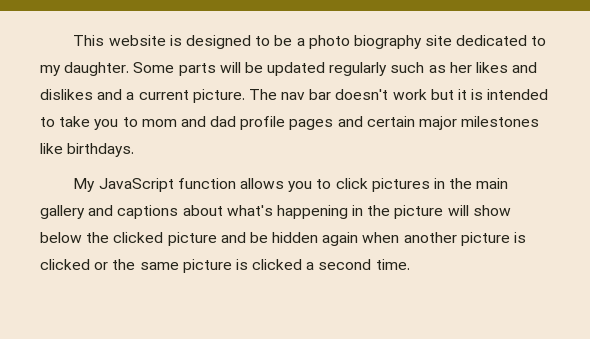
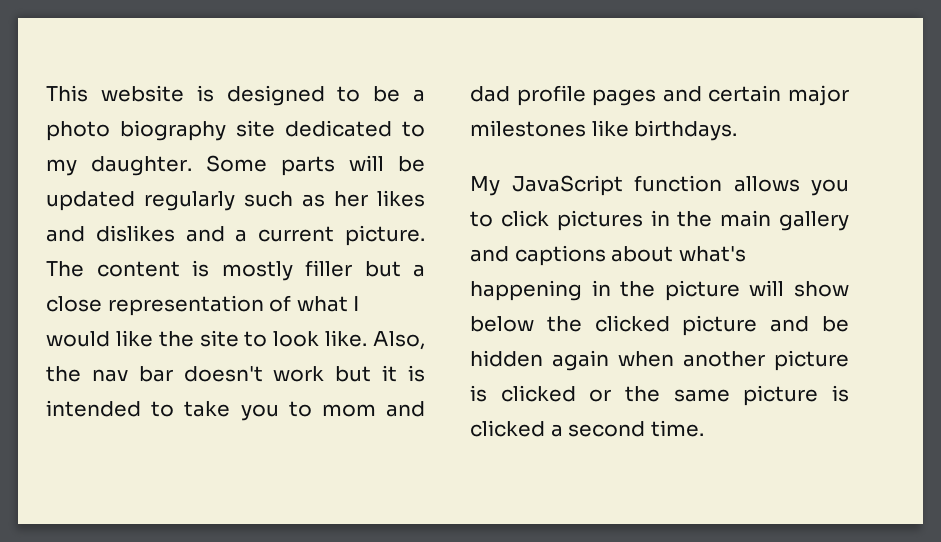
(277, 94) none -> [96,260,425,281] [46,295,360,316] [46,330,425,350] [46,366,81,382] content is mostly filler but a close representation of what I would like the site to look like. Also, the

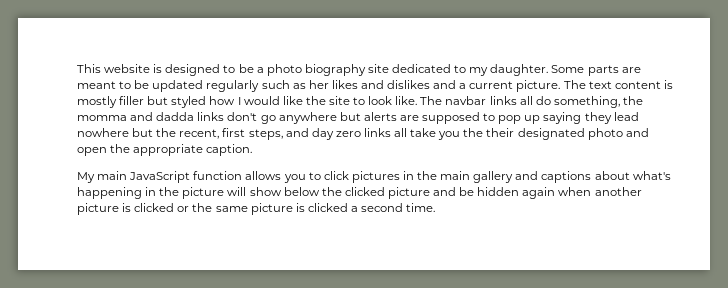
[349,155,384,171] will -> [621,67,641,73] [77,81,132,89] are meant to
(84, 269) none -> [588,81,612,89] text
[413,264,425,277] [46,295,348,316] a close representation of what -> [171,96,236,108] styled how
[373,331,425,350] [46,365,425,382] [46,400,426,421] [470,85,850,106] [470,120,738,141] Also, the nav bar doesn't work but it is intended to take you to mom and dad profile pages and certain major milestones like birthdays. -> [420,96,643,108] [77,112,639,124] [77,128,649,140] [77,144,253,156] The navbar links all do something, the momma and dadda links don't go anywhere but alerts are supposed to pop up saying they lead nowhere but the recent, first steps, and day zero links all take you the their designated photo and open the appropriate caption.
(500, 186) none -> [97,171,128,180] main

